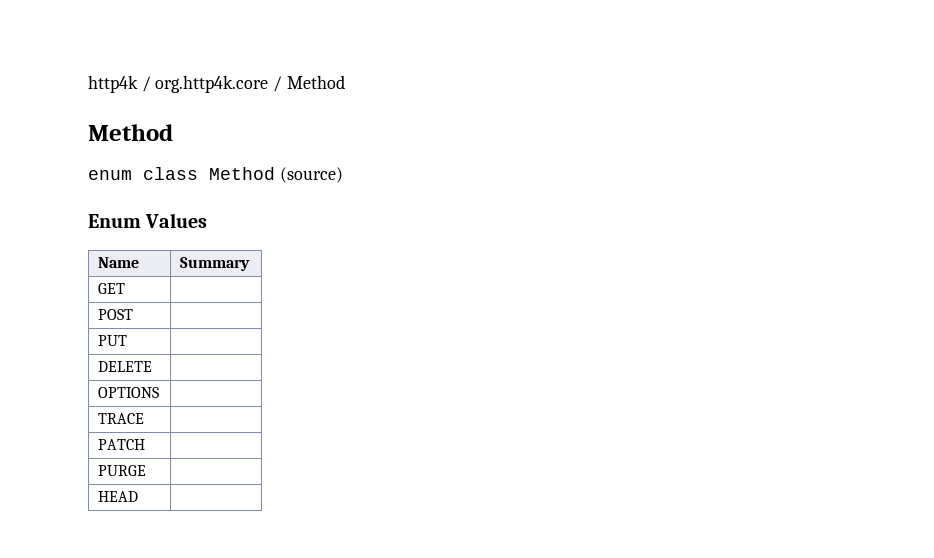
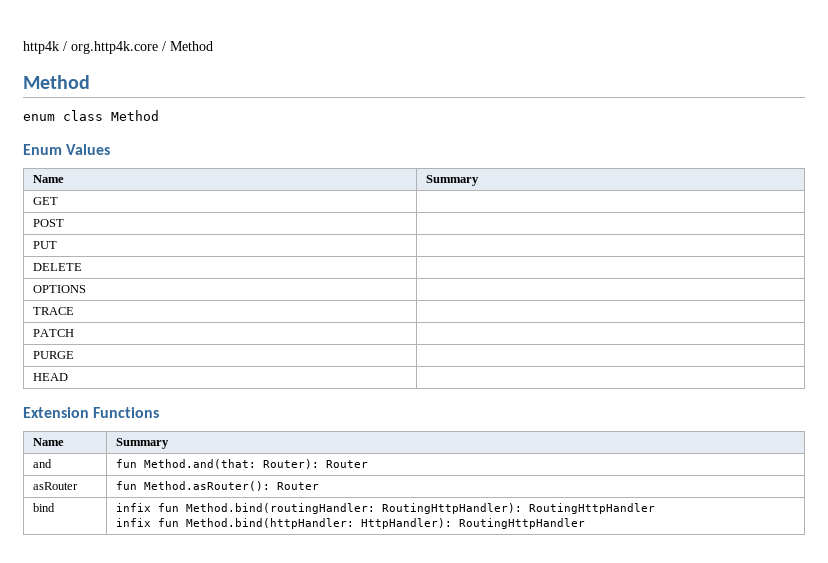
[279,167,343,183] (source) -> (159, 115) none
(139, 496) none -> [23,407,160,418] [33,438,65,446] [116,438,170,449] [33,459,53,468] [116,459,369,469] [33,482,79,490] [116,481,320,491] [33,503,56,512] [116,503,656,514] [116,518,586,529] // Extension Functions // Name | Summary // and | fun Method.and(that: Router): Router // asRouter | fun Method.asRouter(): Router // bind | infix fun Method.bind(routingHandler: RoutingHttpHandler): RoutingHttpHandler // infix fun Method.bind(httpHandler: HttpHandler): RoutingHttpHandler

